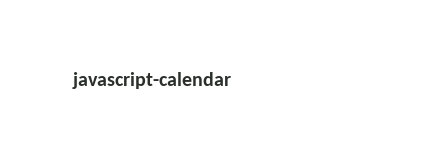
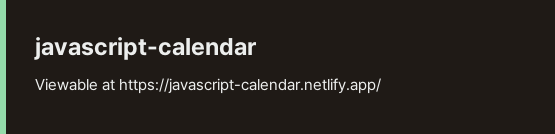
(231, 80) none -> [35,78,382,94] // Viewable at https://javascript-calendar.netlify.app/

